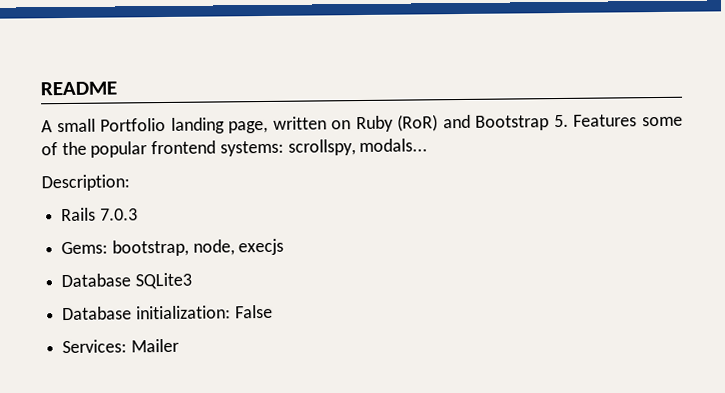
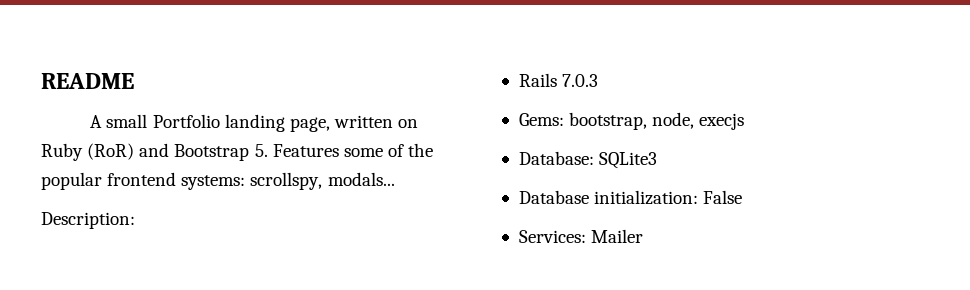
[61,273,132,288] Database -> [518,151,594,165] Database:

